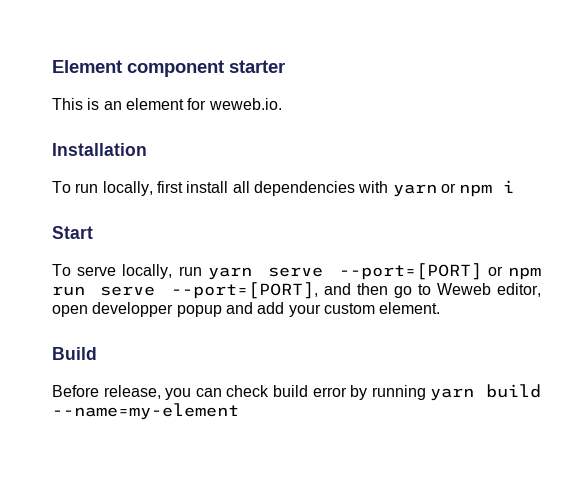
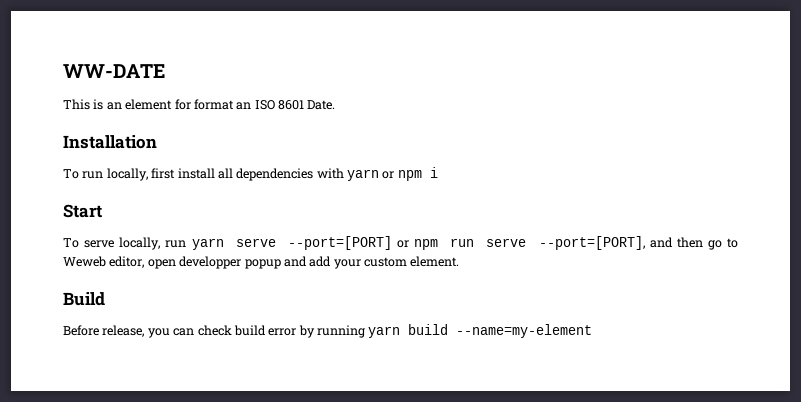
[52,60,285,77] Element component starter -> [63,64,165,78] WW-DATE
[208,98,282,110] weweb.io. -> [193,99,336,110] format an ISO 8601 Date.

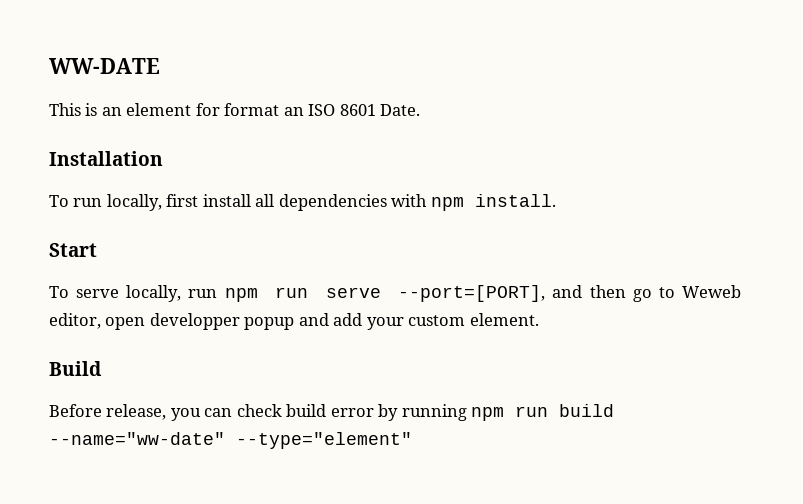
[347,167,438,181] yarn or npm i -> [430,194,556,211] npm install.
[191,236,409,250] yarn serve --port=[PORT] or -> (218, 293) none
[368,324,593,338] yarn build --name=my-element -> [471,404,615,421] [49,432,412,449] npm run build --name="ww-date" --type="element"

